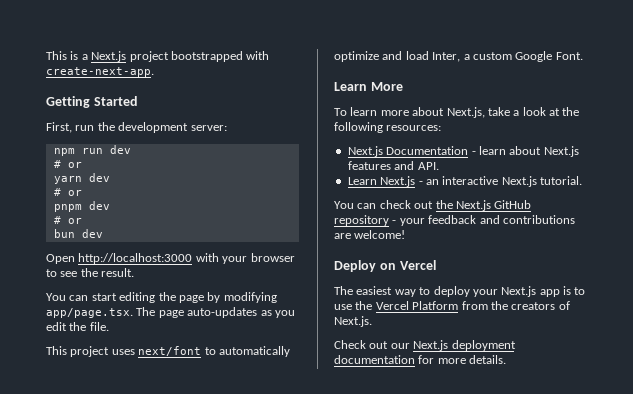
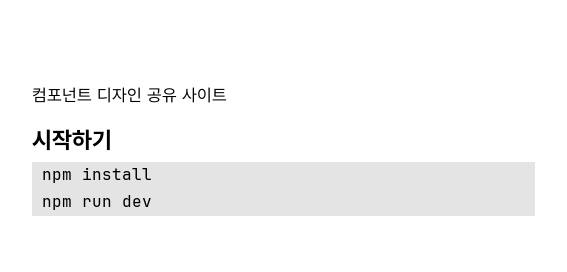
[46,51,270,62] [46,67,154,77] [46,96,138,108] [46,122,227,133] [53,145,131,156] [53,160,82,168] [53,173,110,184] [53,188,82,196] [53,201,110,212] [53,216,82,224] [53,229,103,238] [46,253,295,264] [46,268,135,277] [46,292,277,303] [46,307,295,318] [46,322,109,331] [46,346,290,357] [334,51,583,62] [334,82,403,91] [334,107,580,118] [334,122,442,133] [347,146,579,157] [347,161,439,170] [347,176,582,187] [334,200,532,211] [334,215,575,226] [334,230,406,239] [334,260,436,272] [334,286,586,297] [334,301,570,310] [334,316,372,327] [334,340,516,351] [334,355,507,364] This is a Next.js project bootstrapped with create-next-app. // Getting Started // First, run the development server: // npm run dev // # or // yarn dev // # or // pnpm dev // # or // bun dev // Open http://localhost:3000 with your browser to see the result. // You can start editing the page by modifying app/page.tsx. The page auto-updates as you edit the file. // This project uses next/font to automatically optimize and load Inter, a custom Google Font. // Learn More // To learn more about Next.js, take a look at the following resources: // Next.js Documentation - learn about Next.js features and API. // Learn Next.js - an interactive Next.js tutorial. // You can check out the Next.js GitHub repository - your feedback and contributions are welcome! // Deploy on Vercel // The easiest way to deploy your Next.js app is to use the Vercel Platform from the creators of Next.js. // Check out our Next.js deployment documentation for more details. -> [32,87,227,103] [32,129,112,151] [42,167,153,183] [42,195,153,210] 컴포넌트 디자인 공유 사이트 // 시작하기 // npm install // npm run dev

